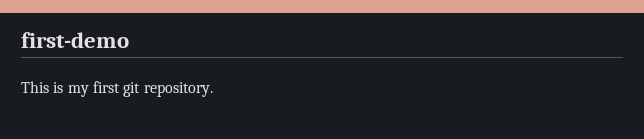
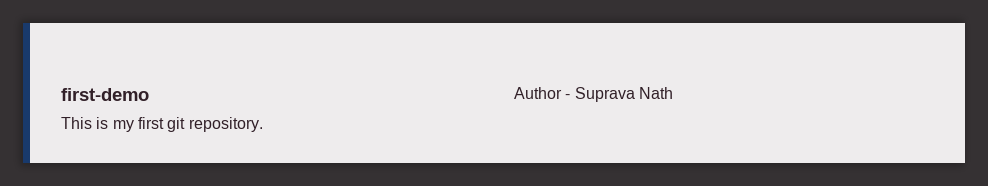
(213, 89) none -> [514,87,673,102] // Author - Suprava Nath

